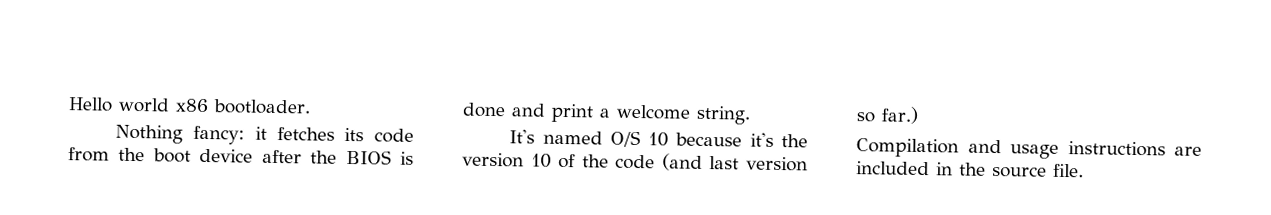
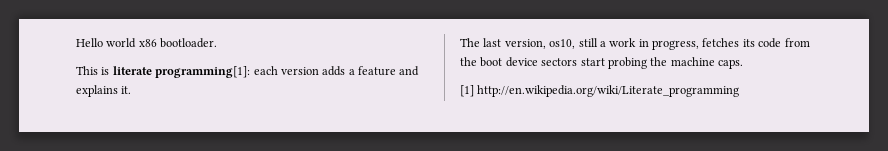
[115,124,267,145] Nothing fancy: it -> [76,66,420,78] [76,85,132,97] [460,38,699,50] This is literate programming[1]: each version adds a feature and explains it. // The last version, os10, still a work in progress,
[261,149,414,165] [462,102,751,125] [509,129,808,148] [462,152,808,172] [856,106,919,124] [856,138,1202,159] [856,161,1084,178] after the BIOS is done and print a welcome string. // It's named O/S 10 because it's the version 10 of the code (and last version so far.) // Compilation and usage instructions are included in the source file. -> [541,57,743,69] [460,85,740,97] sectors start probing the machine caps. // [1] http://en.wikipedia.org/wiki/Literate_programming

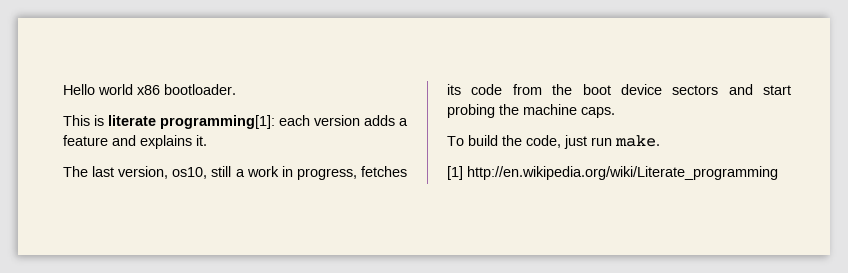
(578, 62) none -> [728,84,753,95] and
(743, 64) none -> [447,135,660,149] // To build the code, just run make.

